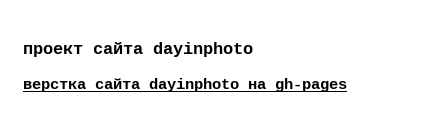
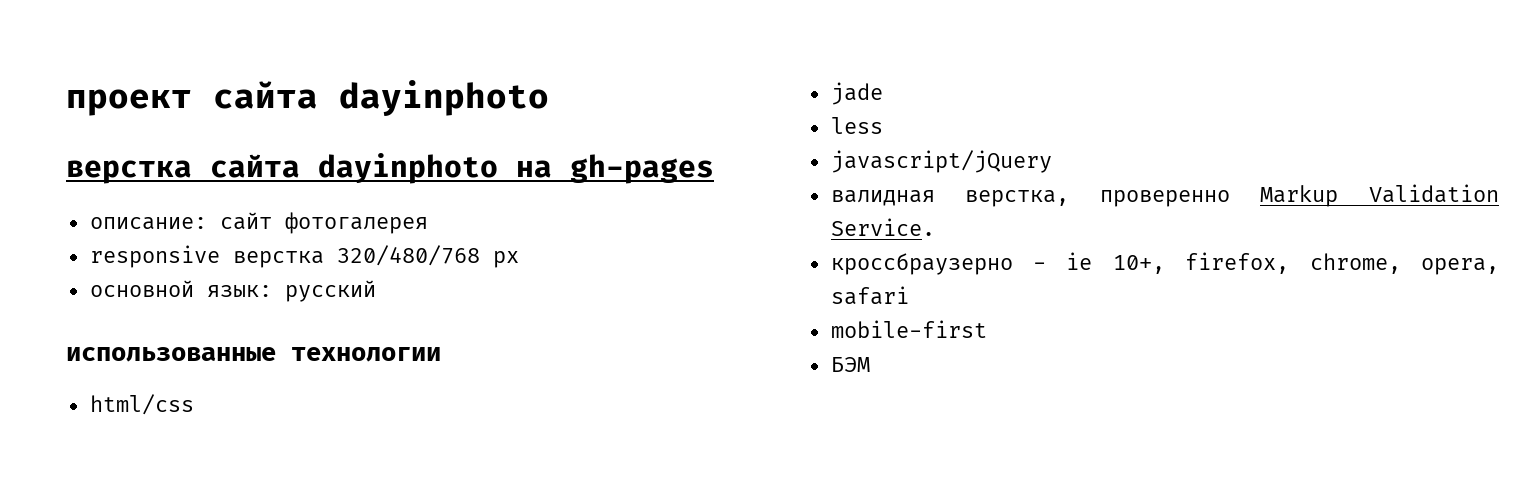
(347, 85) none -> [89,212,428,234] [89,245,519,268] [89,280,376,302] [66,347,441,362] [89,394,194,415] [830,82,883,105] [830,117,883,134] [830,150,1052,173] [830,184,1499,207] [830,218,935,236] [830,252,1499,275] [830,286,909,305] [830,320,987,338] [830,357,870,372] // описание: сайт фотогалерея // responsive верстка 320/480/768 px // основной язык: русский // использованные технологии // html/css // jade // less // javascript/jQuery // валидная верстка, проверенно Markup Validation Service. // кроссбраузерно - ie 10+, firefox, chrome, opera, safari // mobile-first // БЭМ

